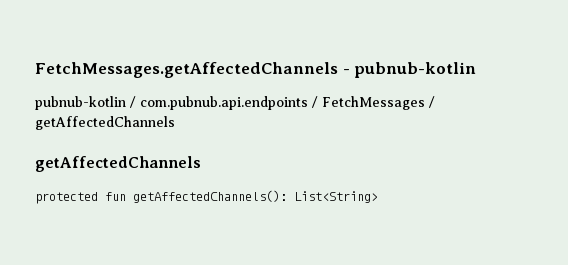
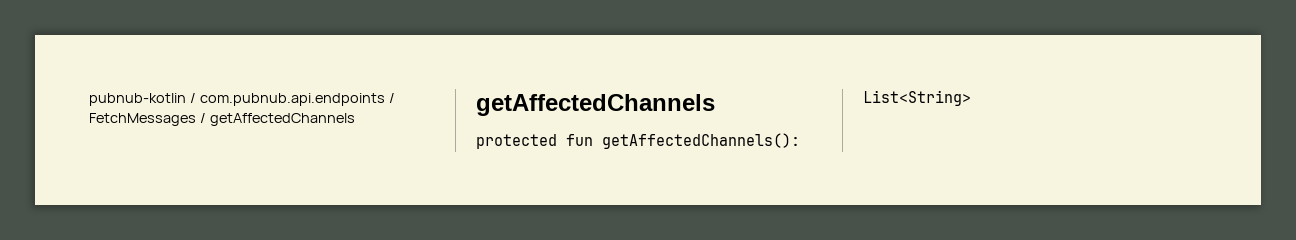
[35,62,477,78] FetchMessages.getAffectedChannels - pubnub-kotlin // -> (89, 99) none

